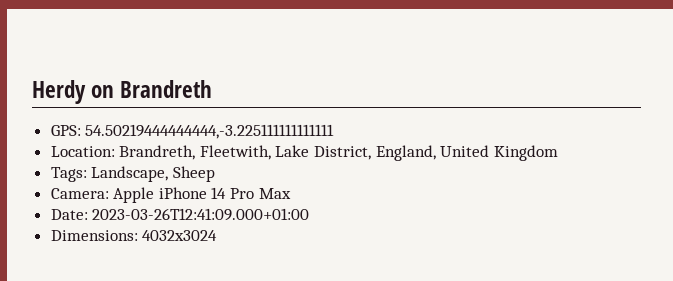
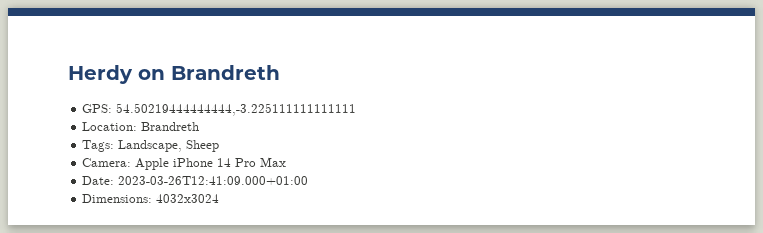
[119,145,558,161] Brandreth, Fleetwith, Lake District, England, United Kingdom -> [141,122,200,131] Brandreth

